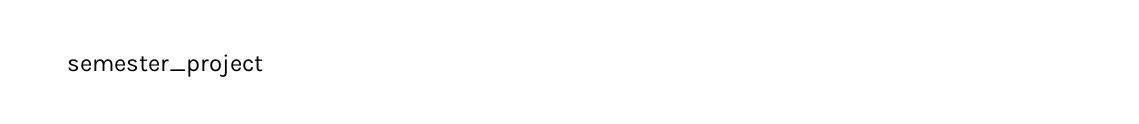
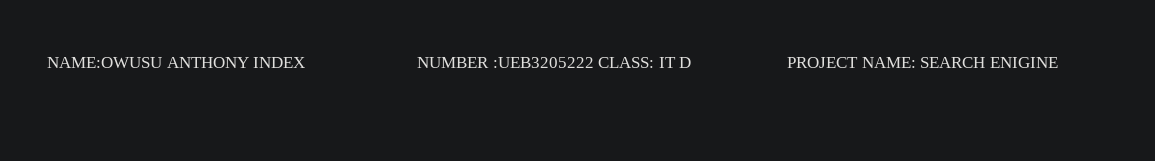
[67,54,263,77] semester_project -> [47,57,1058,68] NAME:OWUSU ANTHONY INDEX NUMBER :UEB3205222 CLASS: IT D PROJECT NAME: SEARCH ENIGINE

